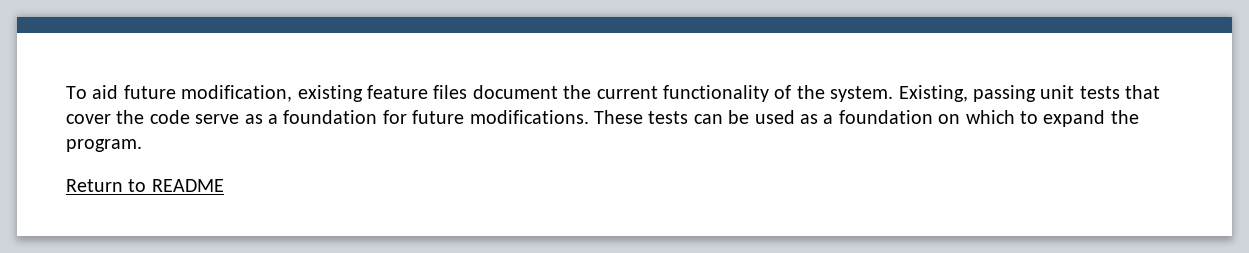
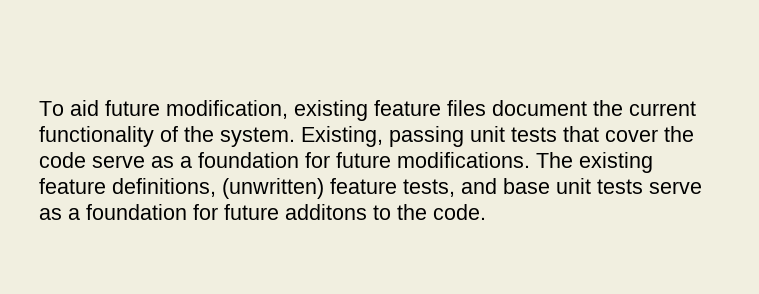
[593,110,1139,127] [66,139,142,152] [66,179,224,192] These tests can be used as a foundation on which to expand the program. // Return to README -> [536,152,653,173] [39,178,702,199] [39,204,486,220] The existing feature definitions, (unwritten) feature tests, and base unit tests serve as a foundation for future additons to the code.

